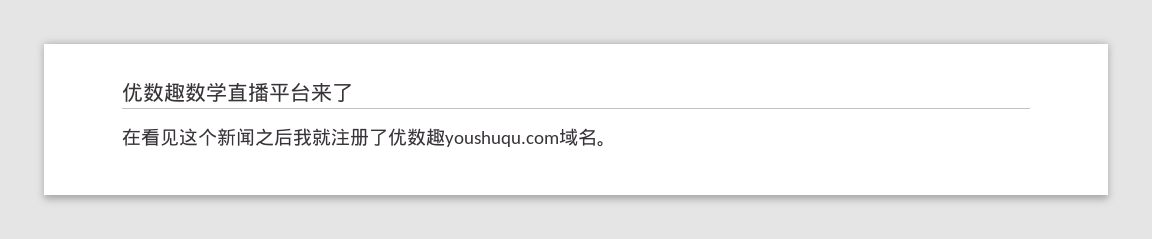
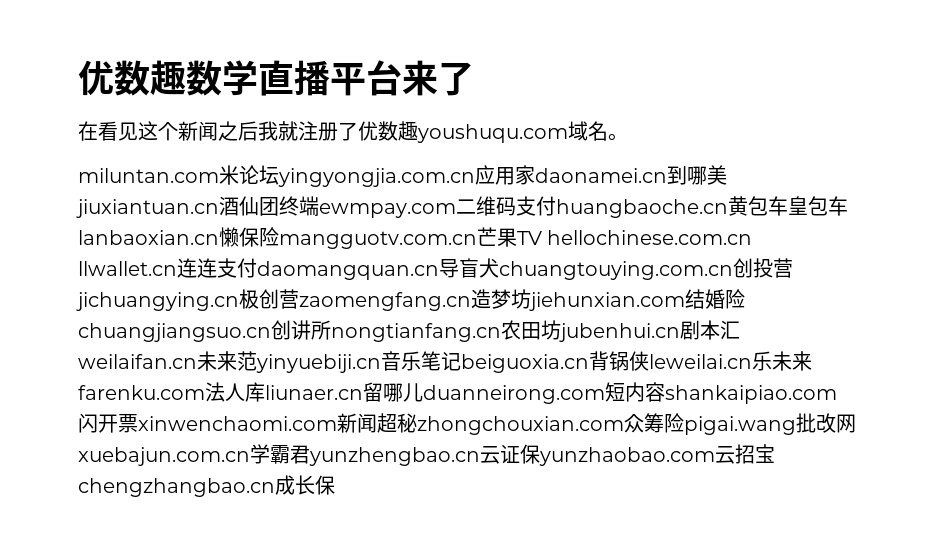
(616, 144) none -> [78,165,727,187] [76,196,848,218] [78,227,753,249] [78,258,793,280] [76,289,745,311] [78,320,740,342] [78,351,812,373] [78,382,837,404] [78,413,856,435] [78,444,775,466] [78,475,335,497] // miluntan.com米论坛yingyongjia.com.cn应用家daonamei.cn到哪美jiuxiantuan.cn酒仙团终端ewmpay.com二维码支付huangbaoche.cn黄包车皇包车lanbaoxian.cn懒保险mangguotv.com.cn芒果TV hellochinese.com.cn llwallet.cn连连支付daomangquan.cn导盲犬chuangtouying.com.cn创投营jichuangying.cn极创营zaomengfang.cn造梦坊jiehunxian.com结婚险chuangjiangsuo.cn创讲所nongtianfang.cn农田坊jubenhui.cn剧本汇weilaifan.cn未来范yinyuebiji.cn音乐笔记beiguoxia.cn背锅侠leweilai.cn乐未来farenku.com法人库liunaer.cn留哪儿duanneirong.com短内容shankaipiao.com闪开票xinwenchaomi.com新闻超秘zhongchouxian.com众筹险pigai.wang批改网xuebajun.com.cn学霸君yunzhengbao.cn云证保yunzhaobao.com云招宝chengzhangbao.cn成长保

